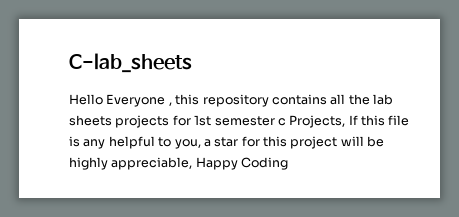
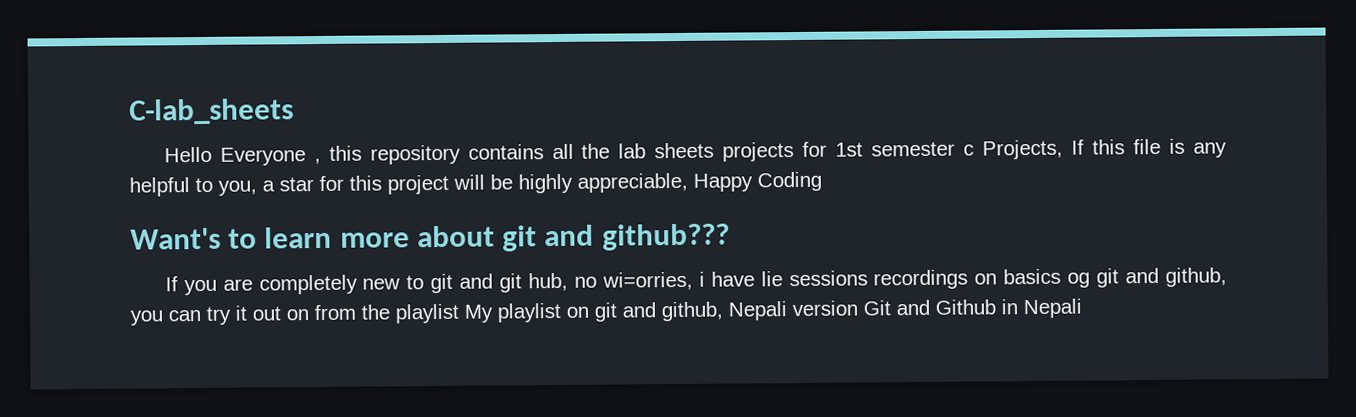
(289, 163) none -> [130,223,730,252] [164,267,1227,296] [130,298,1082,326] // Want's to learn more about git and github??? // If you are completely new to git and git hub, no wi=orries, i have lie sessions recordings on basics og git and github, you can try it out on from the playlist My playlist on git and github, Nepali version Git and Github in Nepali

